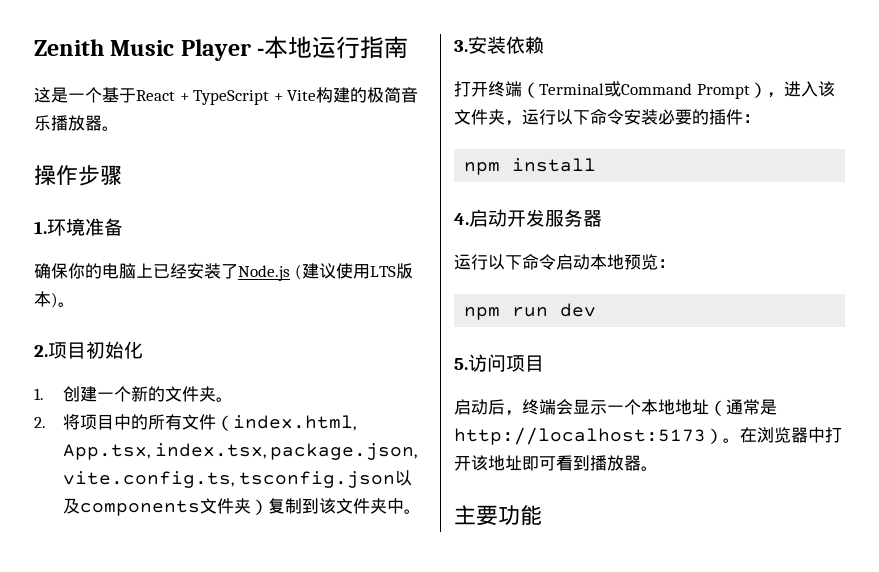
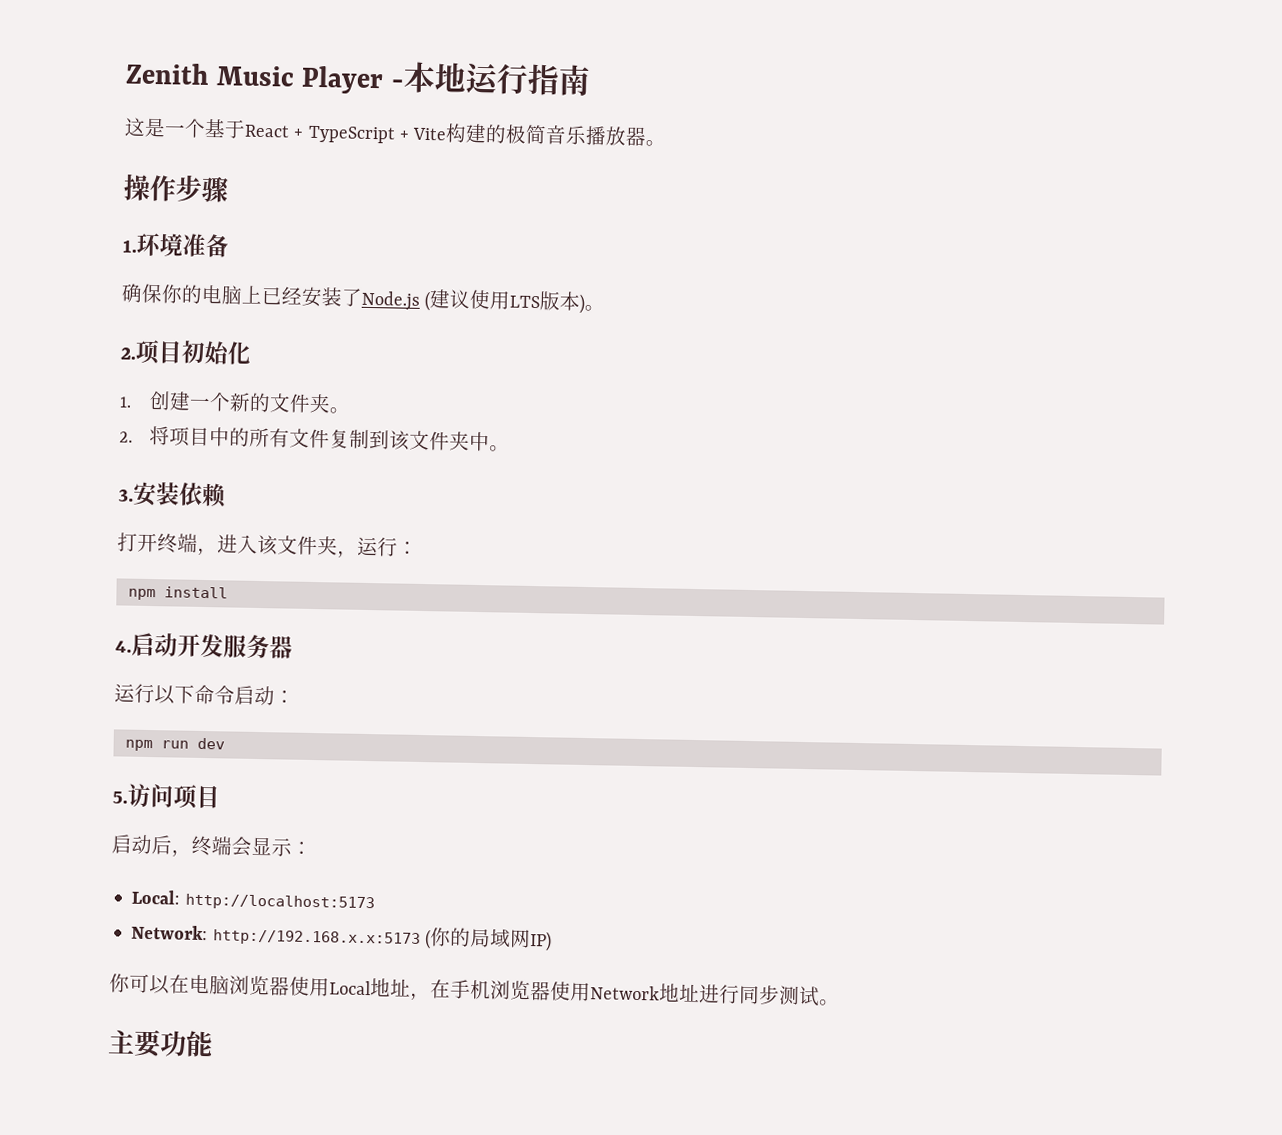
[215,415,356,431] [62,443,418,460] [62,470,412,488] [62,498,268,516] （index.html, App.tsx, index.tsx, package.json, vite.config.ts, tsconfig.json以及components文件夹） -> (331, 438) none
[522,81,767,99] （Terminal或Command Prompt） -> (198, 543) none
[556,109,743,125] 以下命令安装必要的插件 -> (398, 547) none
[590,254,658,270] 本地预览 -> (275, 695) none
[607,399,777,416] [454,427,842,445] [454,455,641,471] 一个本地地址（通常是http://localhost:5173）。在浏览器中打开该地址即可看到播放器 -> [291,841,312,856] [131,889,375,912] [131,924,552,952] [109,973,820,1007] ： // Local: http://localhost:5173 // Network: http://192.168.x.x:5173 (你的局域网IP) // 你可以在电脑浏览器使用Local地址，在手机浏览器使用Network地址进行同步测试

